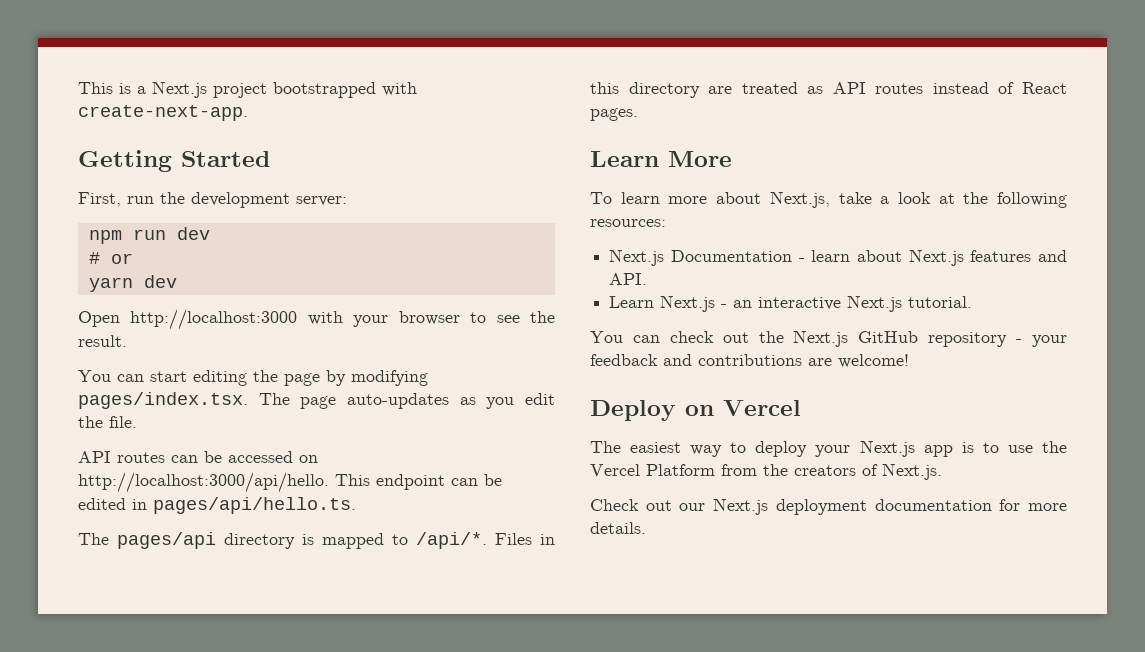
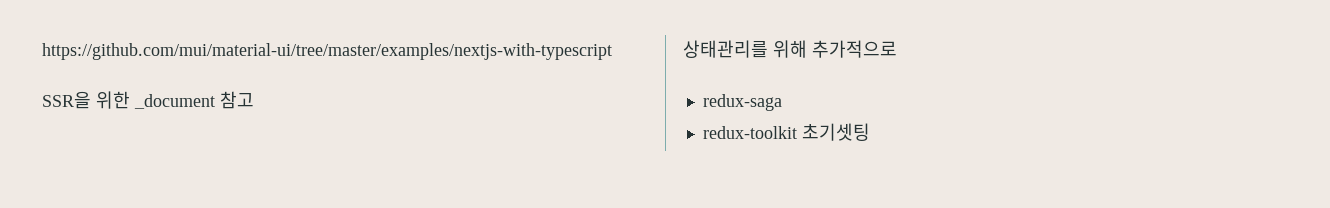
[78,81,417,98] [78,105,248,121] [78,150,270,172] [78,192,347,208] [88,227,210,244] [88,252,133,264] [88,275,177,292] [78,309,556,330] [78,335,127,347] [78,370,428,386] [78,392,555,409] [78,416,137,428] [78,451,318,463] [78,472,502,493] [78,497,356,514] [78,532,555,549] [590,82,1067,98] [590,108,638,121] [590,151,732,167] [590,191,1067,208] [590,219,666,227] [609,249,1067,266] [609,273,648,285] [609,295,973,312] [590,330,1067,347] [590,354,909,368] [590,400,801,421] [590,440,1067,457] [590,463,942,480] [590,498,1067,515] [590,522,646,534] This is a Next.js project bootstrapped with create-next-app. // Getting Started // First, run the development server: // npm run dev // # or // yarn dev // Open http://localhost:3000 with your browser to see the result. // You can start editing the page by modifying pages/index.tsx. The page auto-updates as you edit the file. // API routes can be accessed on http://localhost:3000/api/hello. This endpoint can be edited in pages/api/hello.ts. // The pages/api directory is mapped to /api/*. Files in this directory are treated as API routes instead of React pages. // Learn More // To learn more about Next.js, take a look at the following resources: // Next.js Documentation - learn about Next.js features and API. // Learn Next.js - an interactive Next.js tutorial. // You can check out the Next.js GitHub repository - your feedback and contributions are welcome! // Deploy on Vercel // The easiest way to deploy your Next.js app is to use the Vercel Platform from the creators of Next.js. // Check out our Next.js deployment documentation for more details. -> [42,43,612,60] [42,91,254,109] [683,40,897,58] [702,94,782,111] [702,123,870,141] https://github.com/mui/material-ui/tree/master/examples/nextjs-with-typescript // SSR을 위한 _document 참고 // 상태관리를 위해 추가적으로 // redux-saga // redux-toolkit 초기셋팅

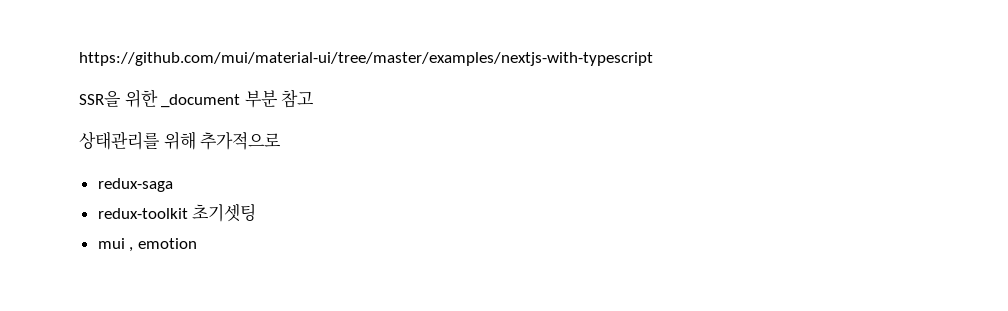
(215, 101) none -> [244,90,278,108] 부분
(870, 132) none -> [97,238,197,252] // mui , emotion

